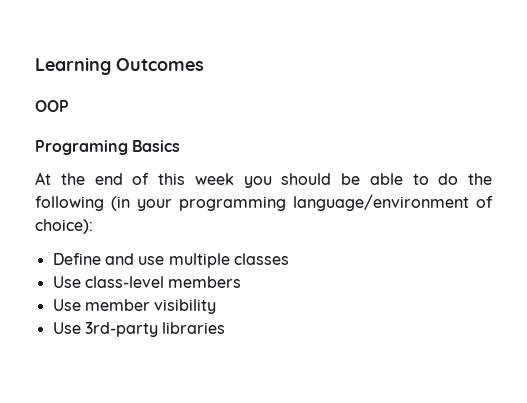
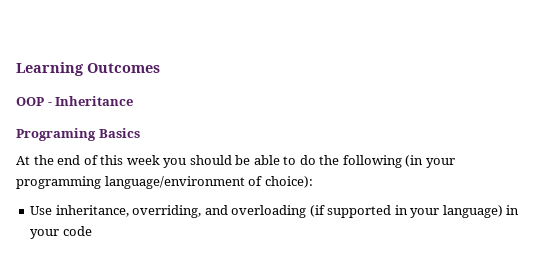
(69, 106) none -> [47,96,134,106] - Inheritance
[52,253,289,268] [52,276,242,288] [52,299,217,314] [52,322,226,337] Define and use multiple classes // Use class-level members // Use member visibility // Use 3rd-party libraries -> [30,205,520,218] [30,226,92,239] Use inheritance, overriding, and overloading (if supported in your language) in your code

